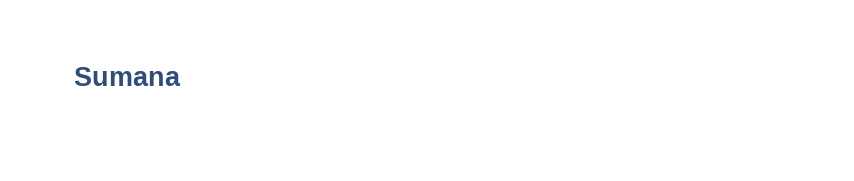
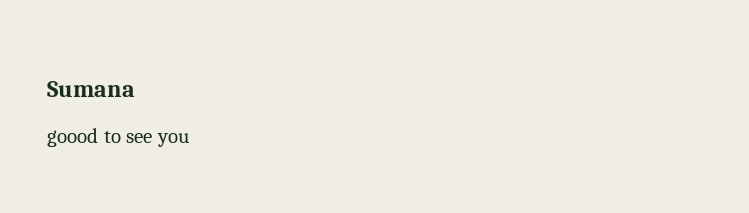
(181, 76) none -> [47,128,189,147] // goood to see you

